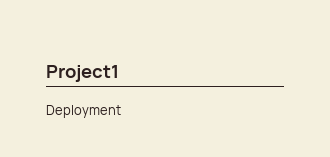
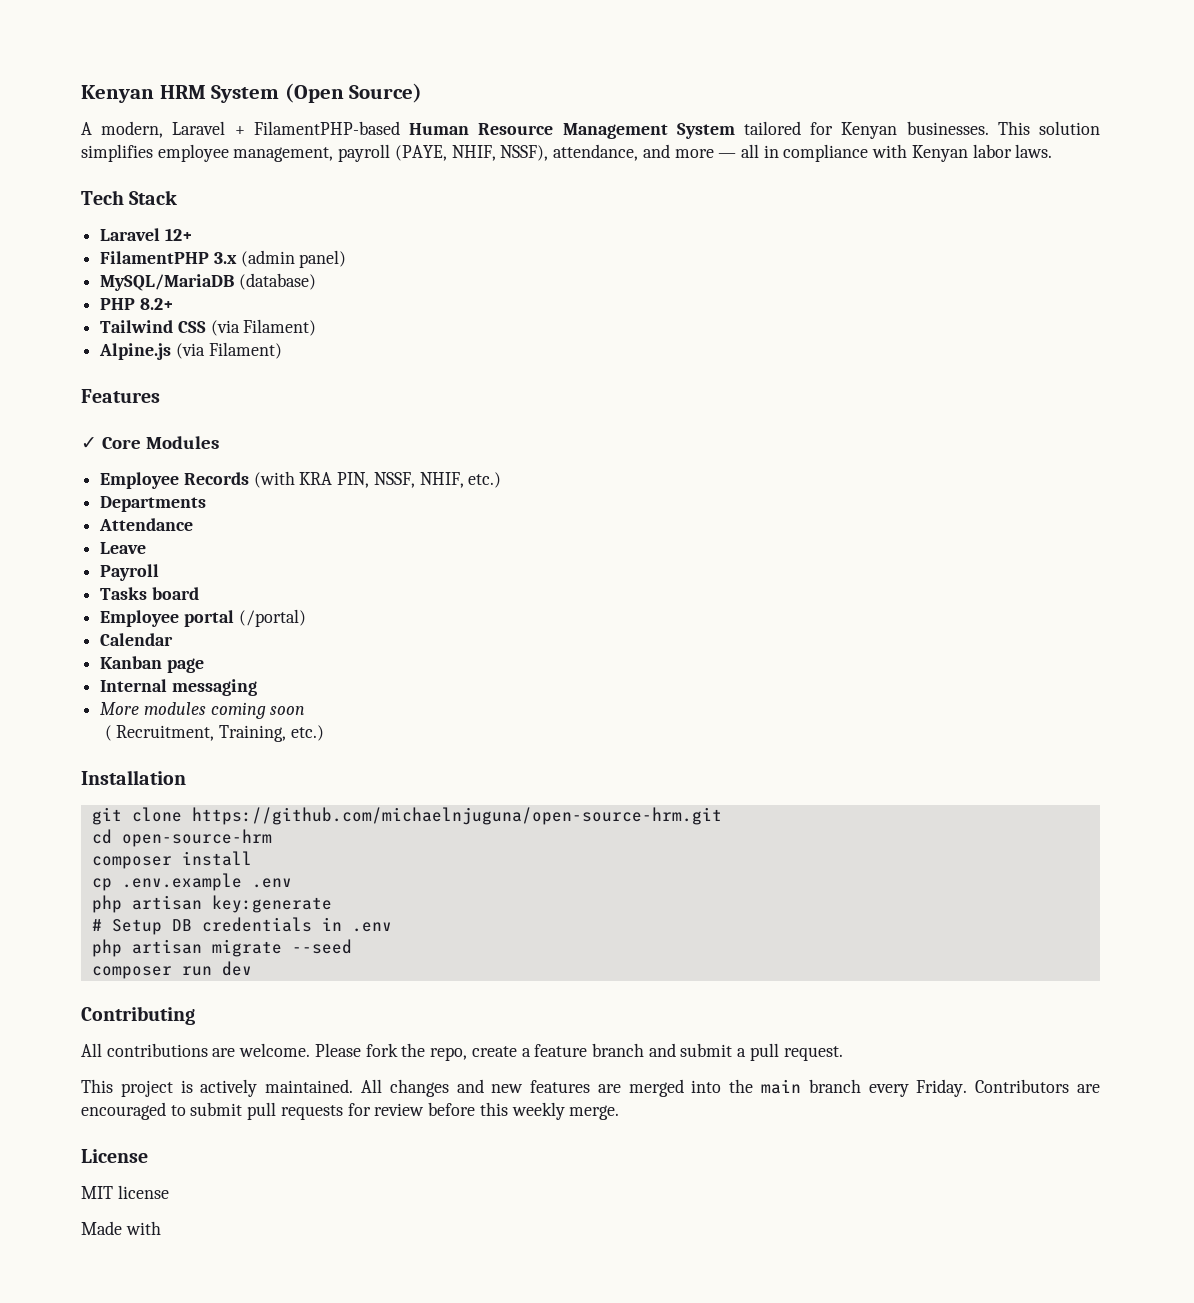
[46,65,119,82] [46,105,121,118] Project1 // Deployment -> [81,83,423,103] [81,121,1100,139] [81,144,1053,162] [81,190,178,205] [100,228,193,241] [100,250,347,268] [100,273,316,291] [100,298,174,310] [100,319,317,336] [99,342,282,360] [81,389,160,403] [81,436,219,449] [100,471,502,489] [100,496,207,512] [99,518,194,531] [100,542,147,554] [100,564,160,581] [100,587,199,600] [100,609,306,627] [100,633,174,646] [100,656,204,673] [100,679,257,696] [100,702,306,719] [104,725,324,742] [81,770,186,785] [91,807,722,825] [91,829,272,847] [91,851,252,869] [91,873,292,891] [91,895,332,913] [91,917,392,935] [91,939,352,957] [91,961,252,979] [81,1006,195,1025] [81,1043,843,1061] [81,1079,1100,1097] [81,1102,620,1120] [81,1149,148,1163] [81,1185,169,1199] [81,1221,161,1235] Kenyan HRM System (Open Source) // A modern, Laravel + FilamentPHP-based Human Resource Management System tailored for Kenyan businesses. This solution simplifies employee management, payroll (PAYE, NHIF, NSSF), attendance, and more — all in compliance with Kenyan labor laws. // Tech Stack // Laravel 12+ // FilamentPHP 3.x (admin panel) // MySQL/MariaDB (database) // PHP 8.2+ // Tailwind CSS (via Filament) // Alpine.js (via Filament) // Features // ✓ Core Modules // Employee Records (with KRA PIN, NSSF, NHIF, etc.) // Departments // Attendance // Leave // Payroll // Tasks board // Employee portal (/portal) // Calendar // Kanban page // Internal messaging // More modules coming soon // ( Recruitment, Training, etc.) // Installation // git clone https://github.com/michaelnjuguna/open-source-hrm.git // cd open-source-hrm // composer install // cp .env.example .env // php artisan key:generate // # Setup DB credentials in .env // php artisan migrate --seed // composer run dev // Contributing // All contributions are welcome. Please fork the repo, create a feature branch and submit a pull request. // This project is actively maintained. All changes and new features are merged into the main branch every Friday. Contributors are encouraged to submit pull requests for review before this weekly merge. // License // MIT license // Made with

